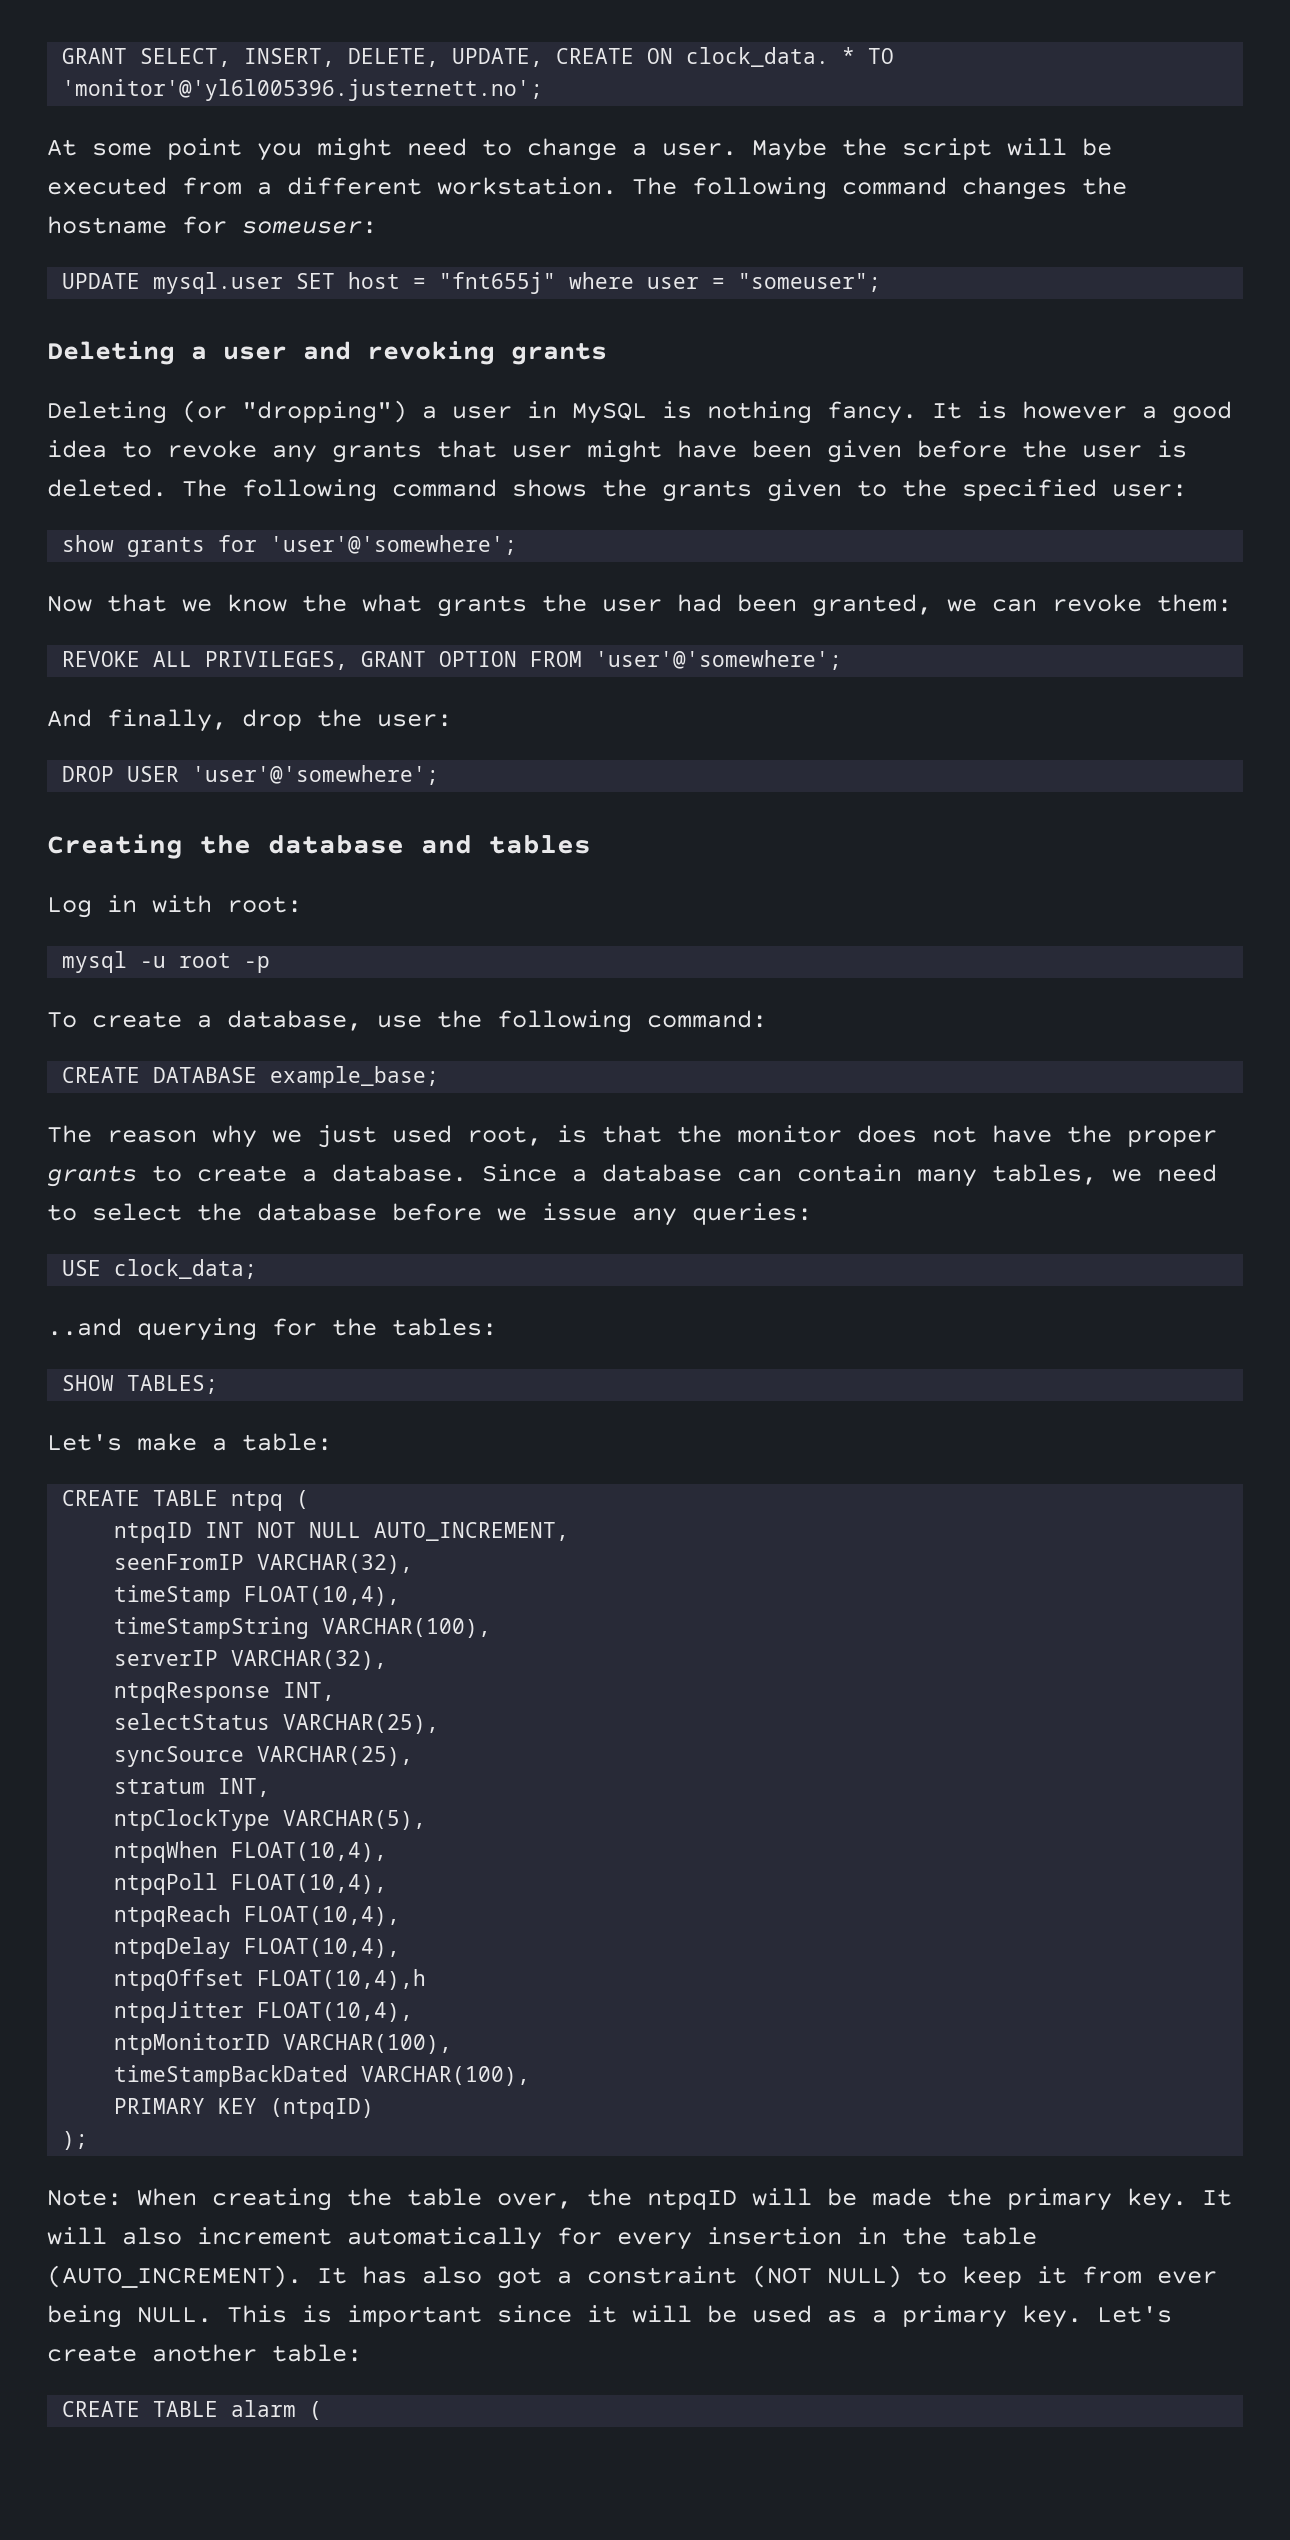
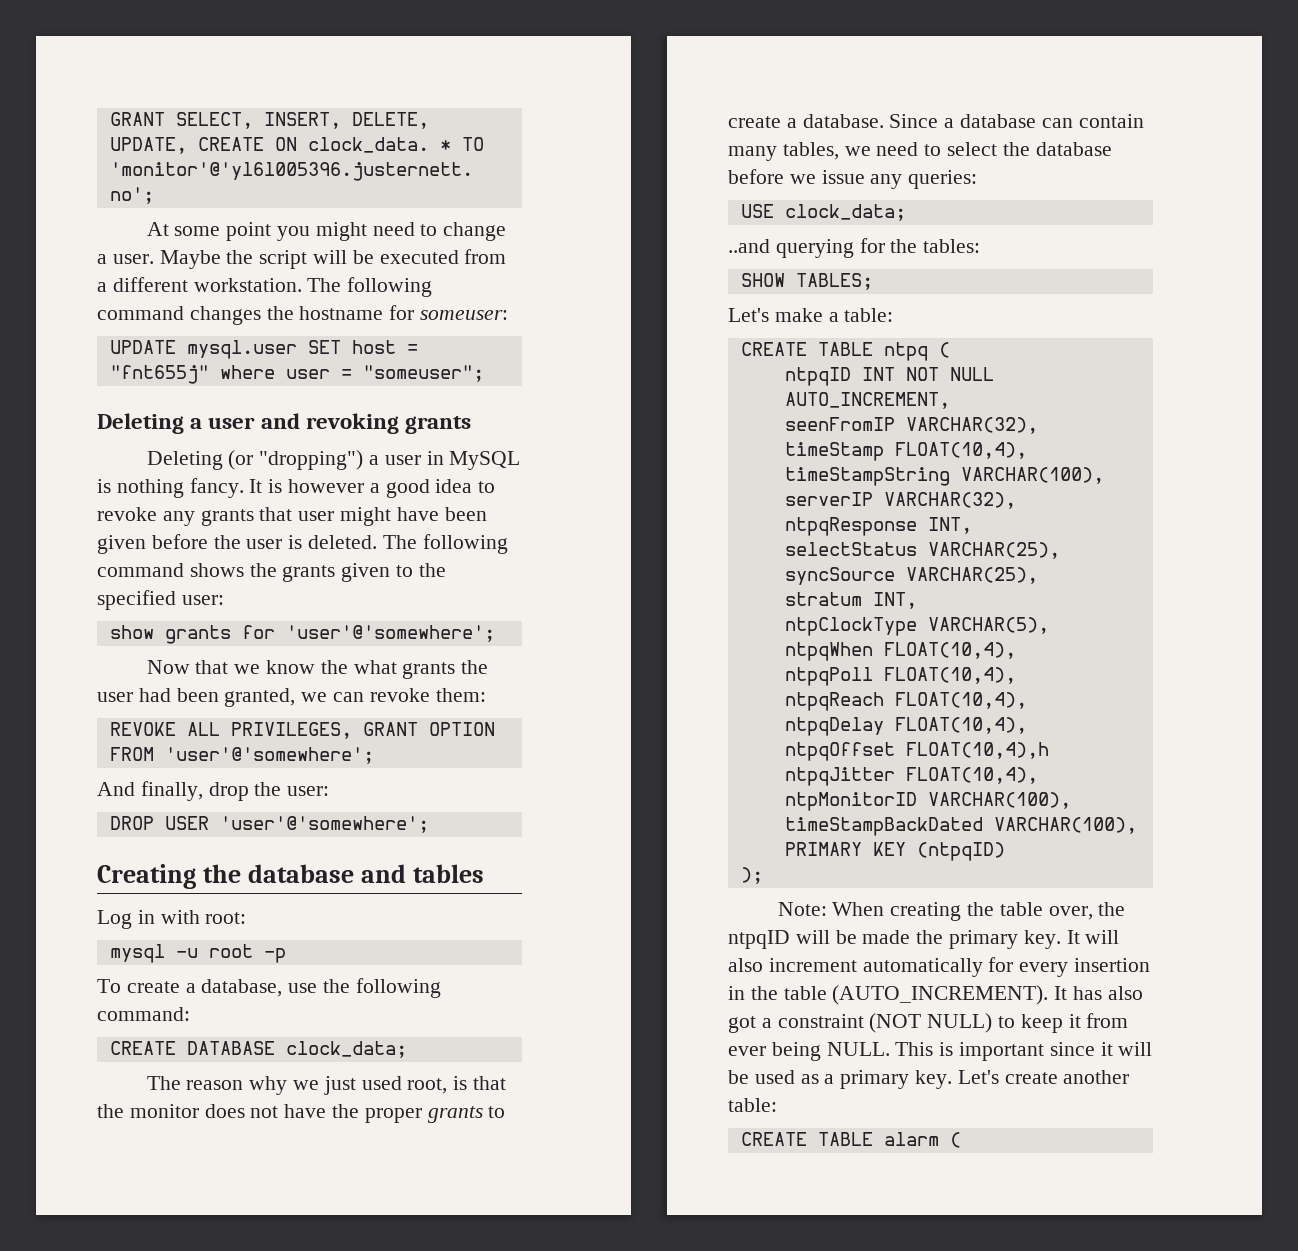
[270,1066,440,1088] example_base; -> [285,1041,407,1058] clock_data;

